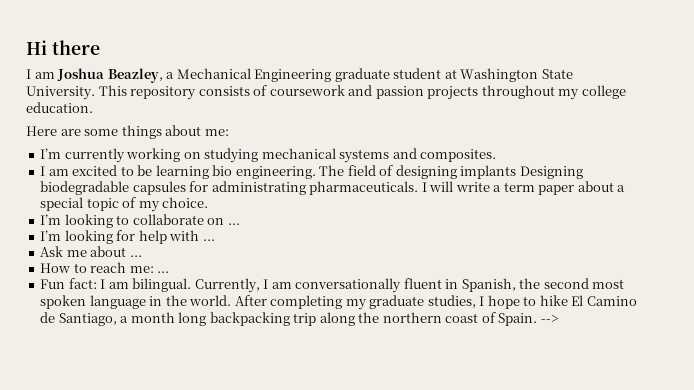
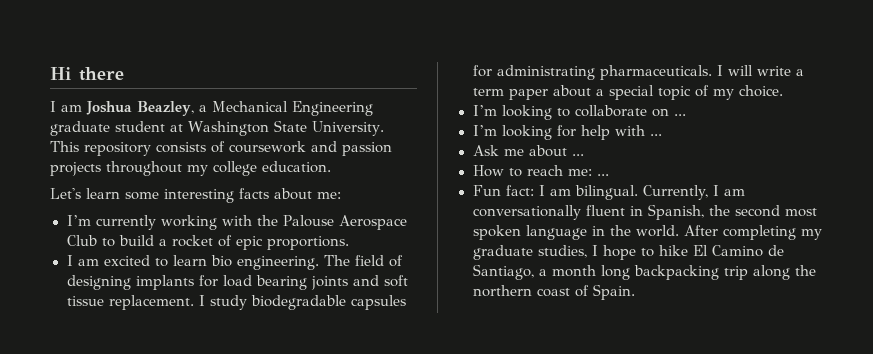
[26,125,162,139] Here are some things -> [50,188,269,203] Let's learn some interesting facts
[183,148,497,163] on studying mechanical systems and composites. -> [221,215,407,230] [66,235,349,250] with the Palouse Aerospace Club to build a rocket of epic proportions.
[137,165,209,179] be learning -> [172,255,207,266] learn
[519,166,583,179] Designing -> [198,275,408,290] [66,295,247,310] for load bearing joints and soft tissue replacement. I study
[540,315,559,323] --> -> (635, 292) none

